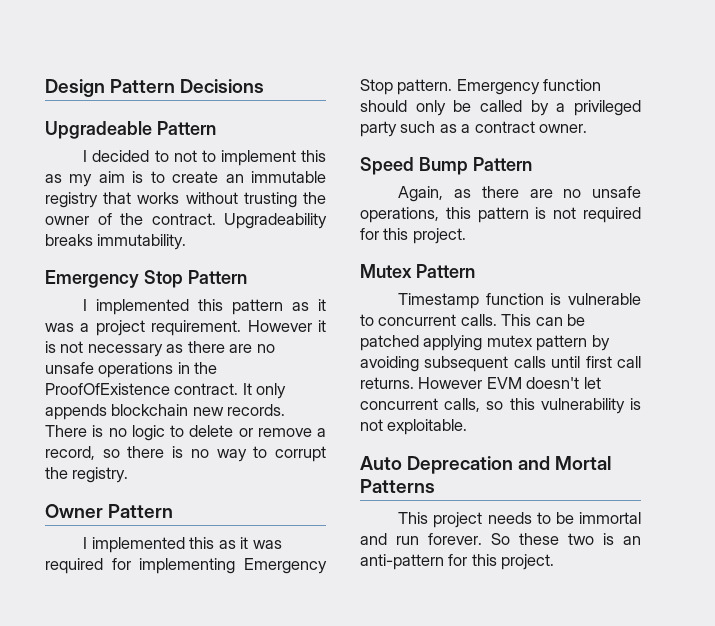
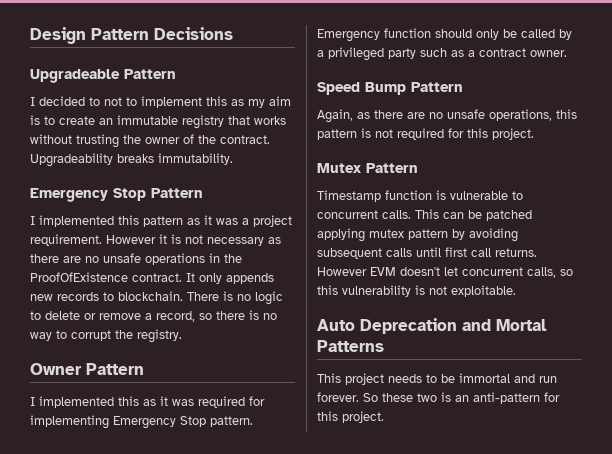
[111,404,286,416] blockchain new records. -> [30,291,183,301] new records to blockchain.

